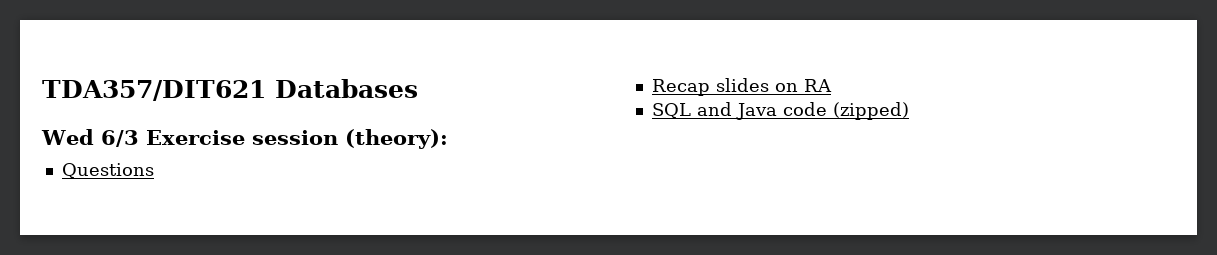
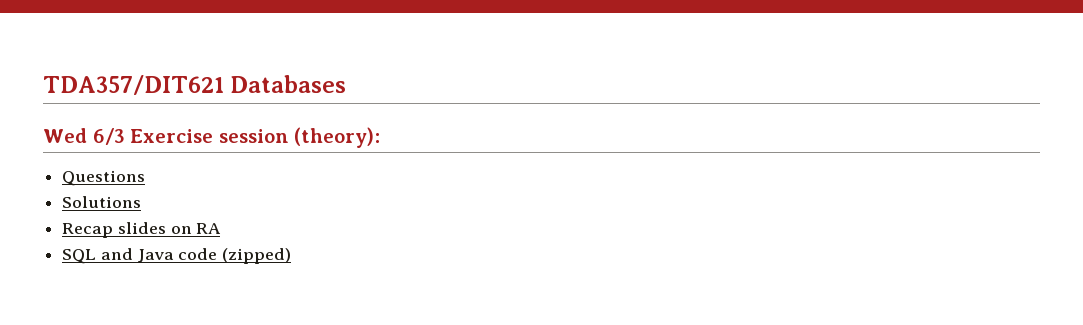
(154, 171) none -> [62,196,142,208] // Solutions

